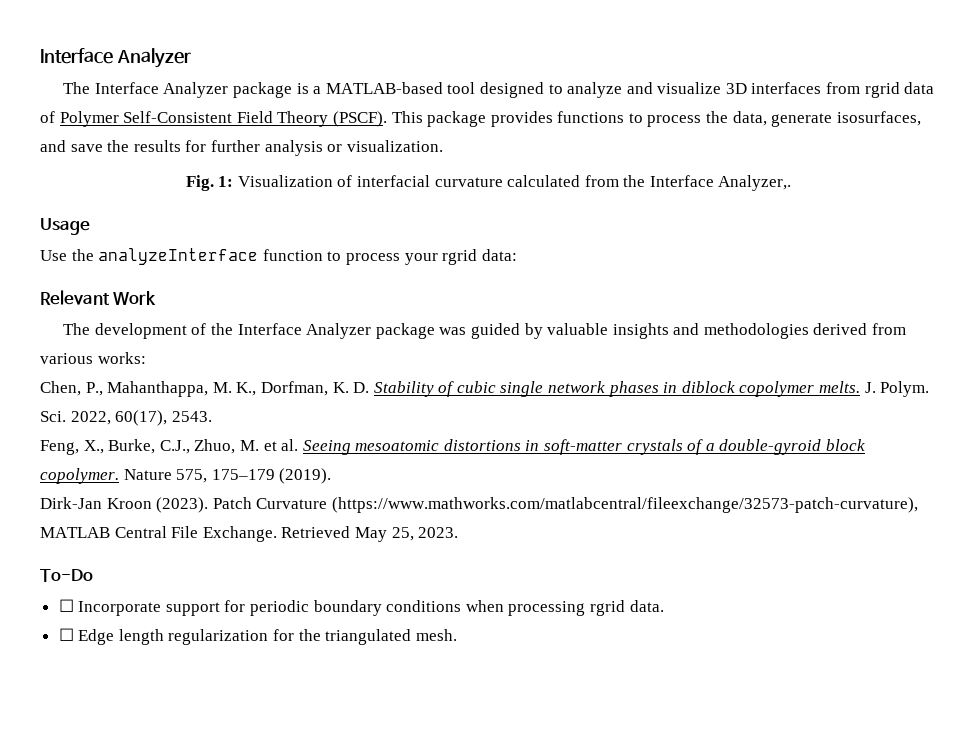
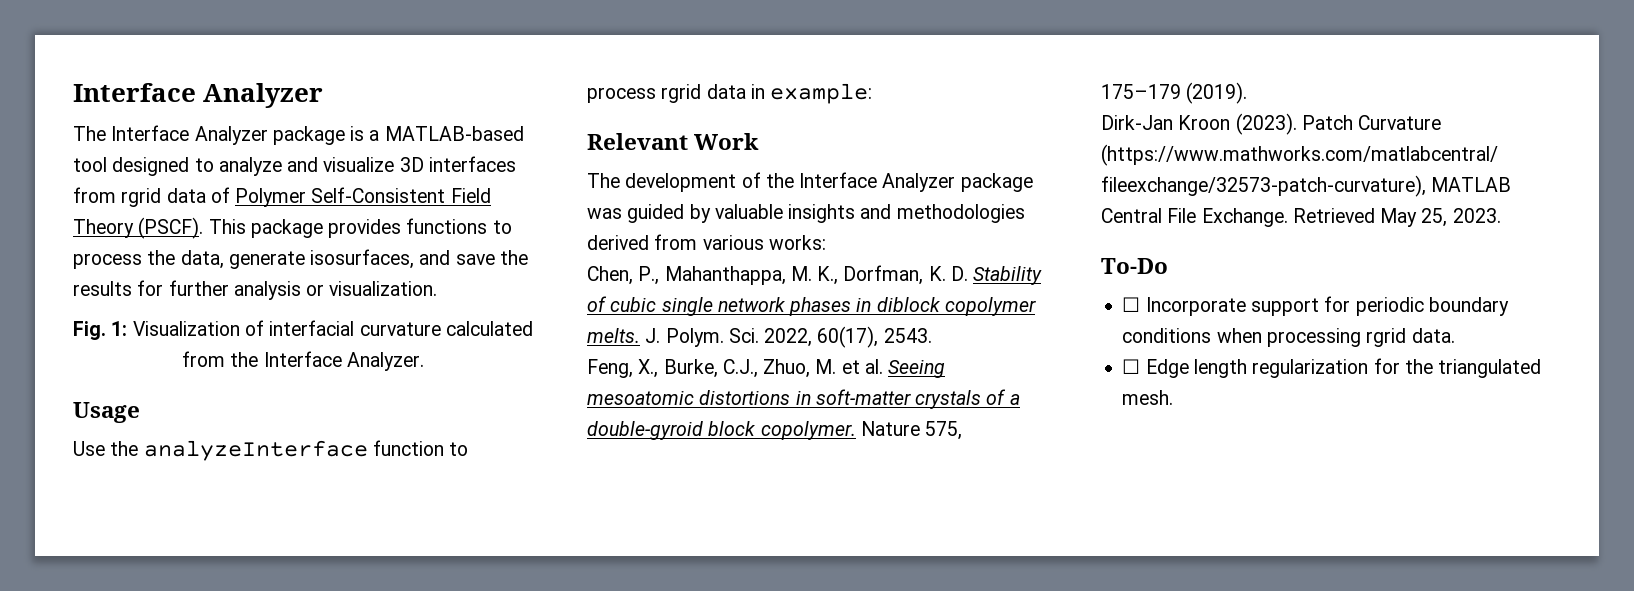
[718,175,792,191] Analyzer,. -> [346,352,424,371] Analyzer.
[404,249,517,265] your rgrid data: -> [661,83,873,104] rgrid data in example:

